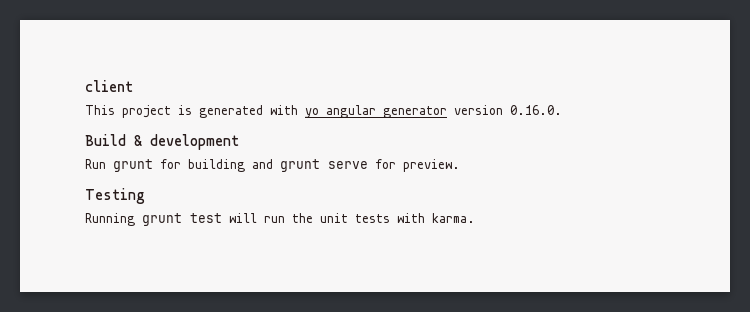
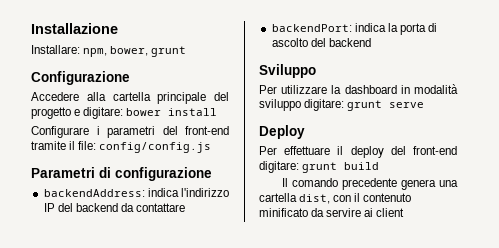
[85,80,134,92] [85,105,562,118] [85,134,239,150] [85,159,460,172] [85,188,145,204] [85,213,475,226] client // This project is generated with yo angular generator version 0.16.0. // Build & development // Run grunt for building and grunt serve for preview. // Testing // Running grunt test will run the unit tests with karma. -> [31,23,118,34] [31,45,187,57] [31,71,130,85] [31,92,229,104] [31,107,218,119] [31,126,229,138] [31,141,212,153] [31,167,212,181] [43,188,229,197] [43,203,186,212] [271,23,438,35] [271,38,371,47] [259,64,316,78] [259,84,458,94] [259,99,425,111] [259,125,305,139] [259,146,457,158] [259,161,380,173] [281,178,458,190] [259,193,412,204] [259,208,405,217] Installazione // Installare: npm, bower, grunt // Configurazione // Accedere alla cartella principale del progetto e digitare: bower install // Configurare i parametri del front-end tramite il file: config/config.js // Parametri di configurazione // backendAddress: indica l'indirizzo IP del backend da contattare // backendPort: indica la porta di ascolto del backend // Sviluppo // Per utilizzare la dashboard in modalità sviluppo digitare: grunt serve // Deploy // Per effettuare il deploy del front-end digitare: grunt build // Il comando precedente genera una cartella dist, con il contenuto minificato da servire ai client

